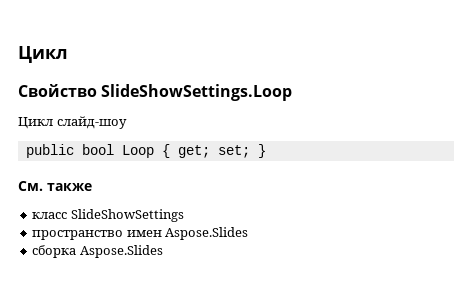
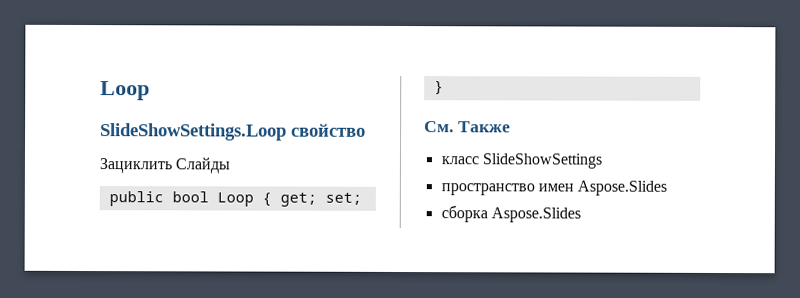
[18,46,68,63] [18,84,97,97] Цикл // Свойство -> [100,81,150,101] Loop //
[18,116,127,129] // Цикл слайд-шоу -> [291,123,366,137] [99,157,231,174] свойство // Зациклить Слайды
[47,183,92,191] также -> [457,121,511,133] Также

